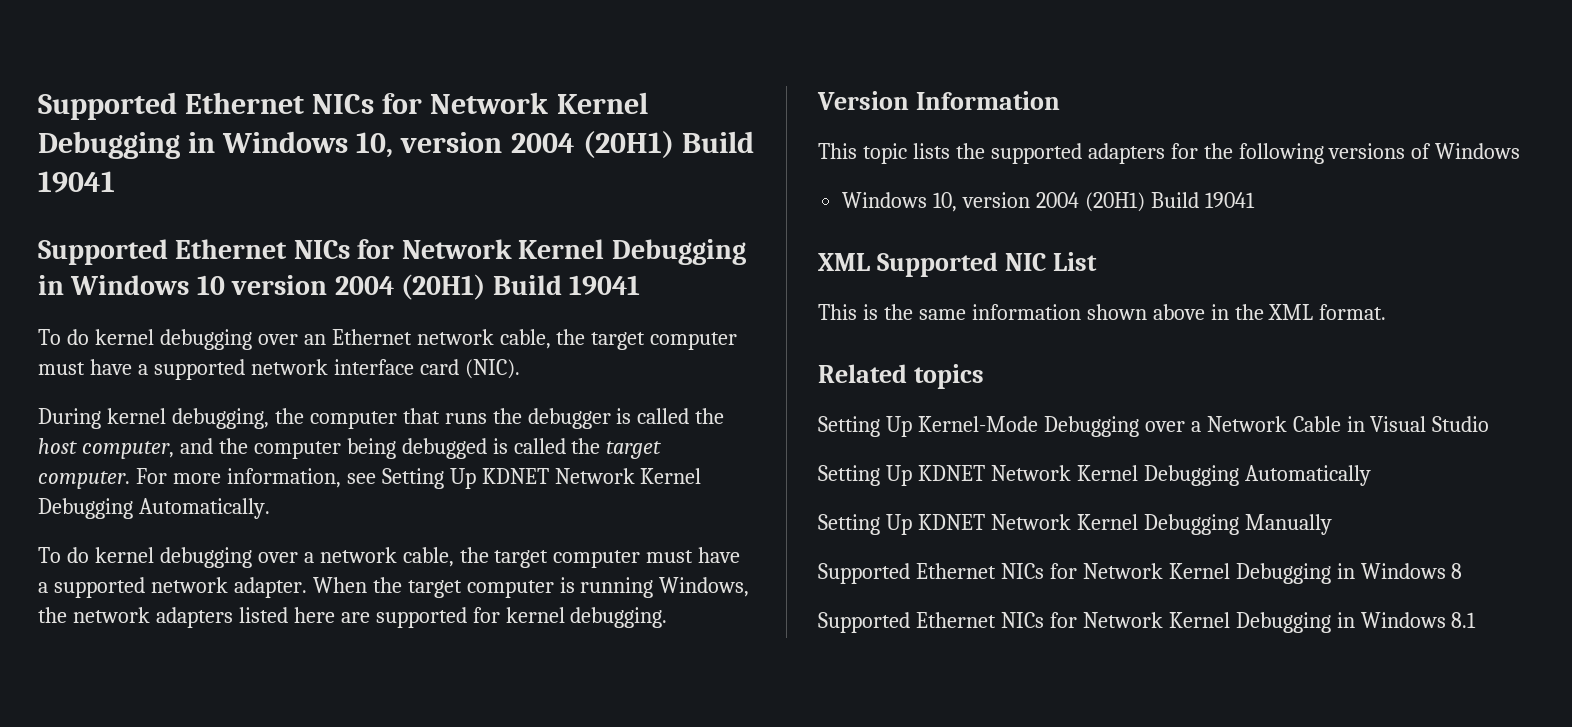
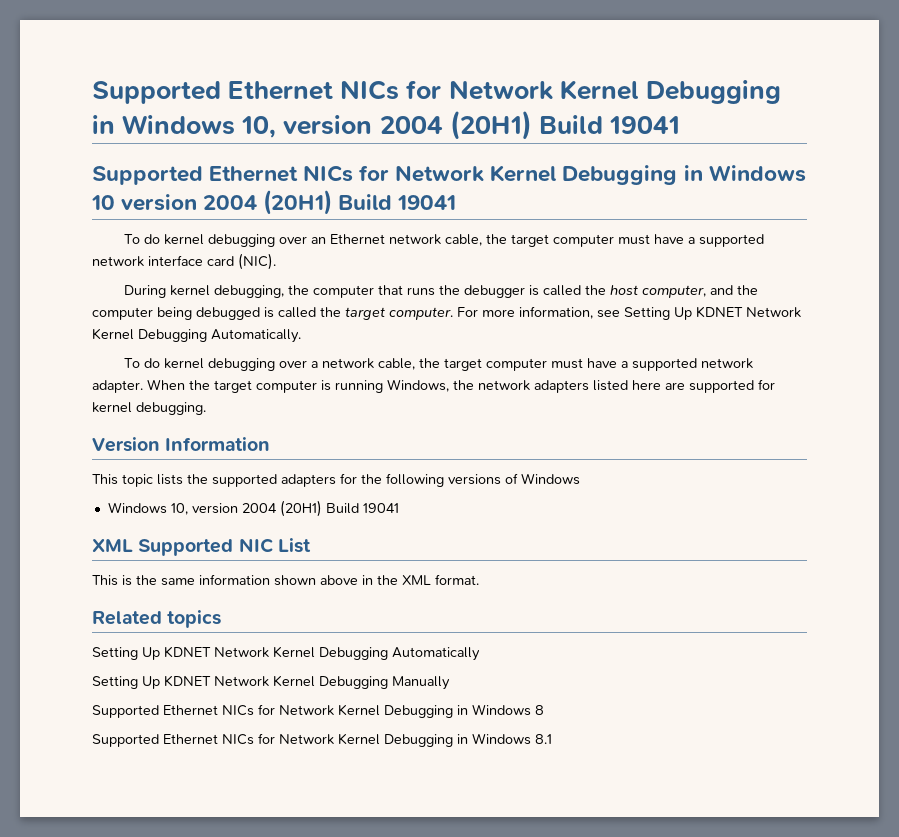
[818,416,1490,437] // Setting Up Kernel-Mode Debugging over a Network Cable in Visual Studio -> (222, 619) none

